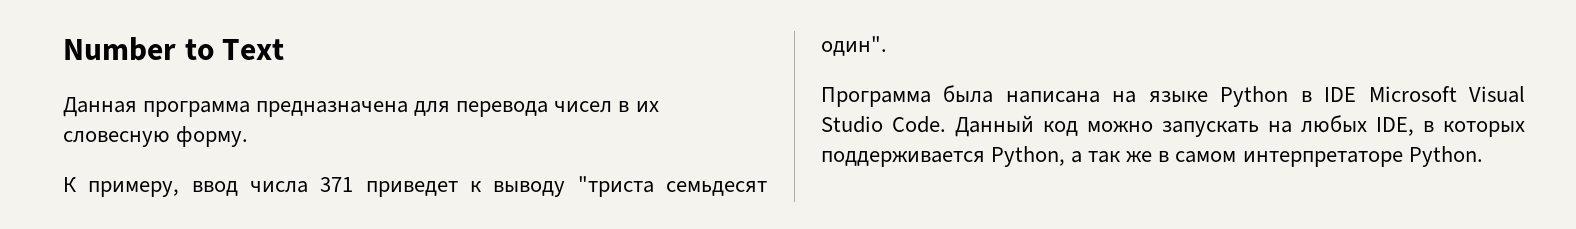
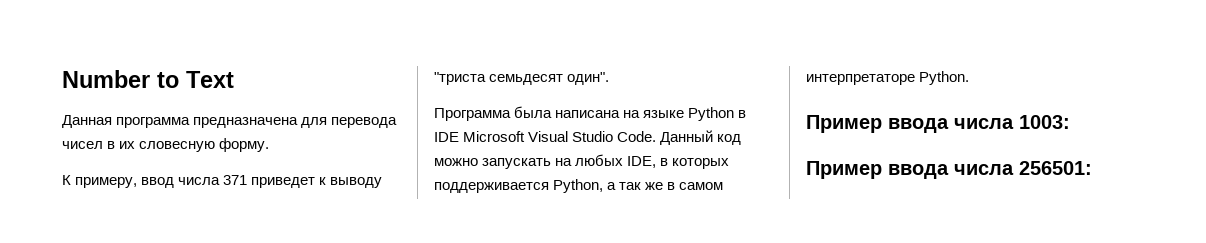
(1483, 156) none -> [806,115,1070,133] [806,161,1092,179] // Пример ввода числа 1003: // Пример ввода числа 256501:

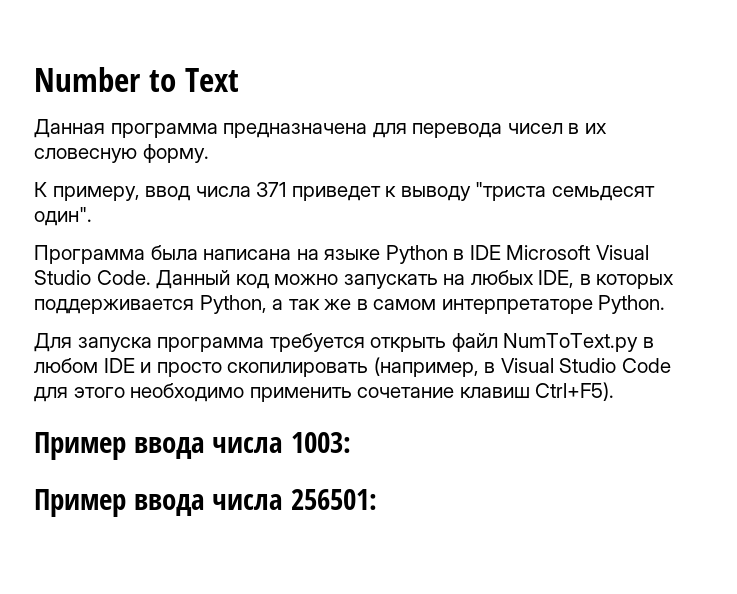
(970, 78) none -> [34,333,654,352] [34,357,671,377] [34,382,615,402] // Для запуска программа требуется открыть файл NumToText.py в любом IDE и просто скопилировать (например, в Visual Studio Code для этого необходимо применить сочетание клавиш Ctrl+F5).

